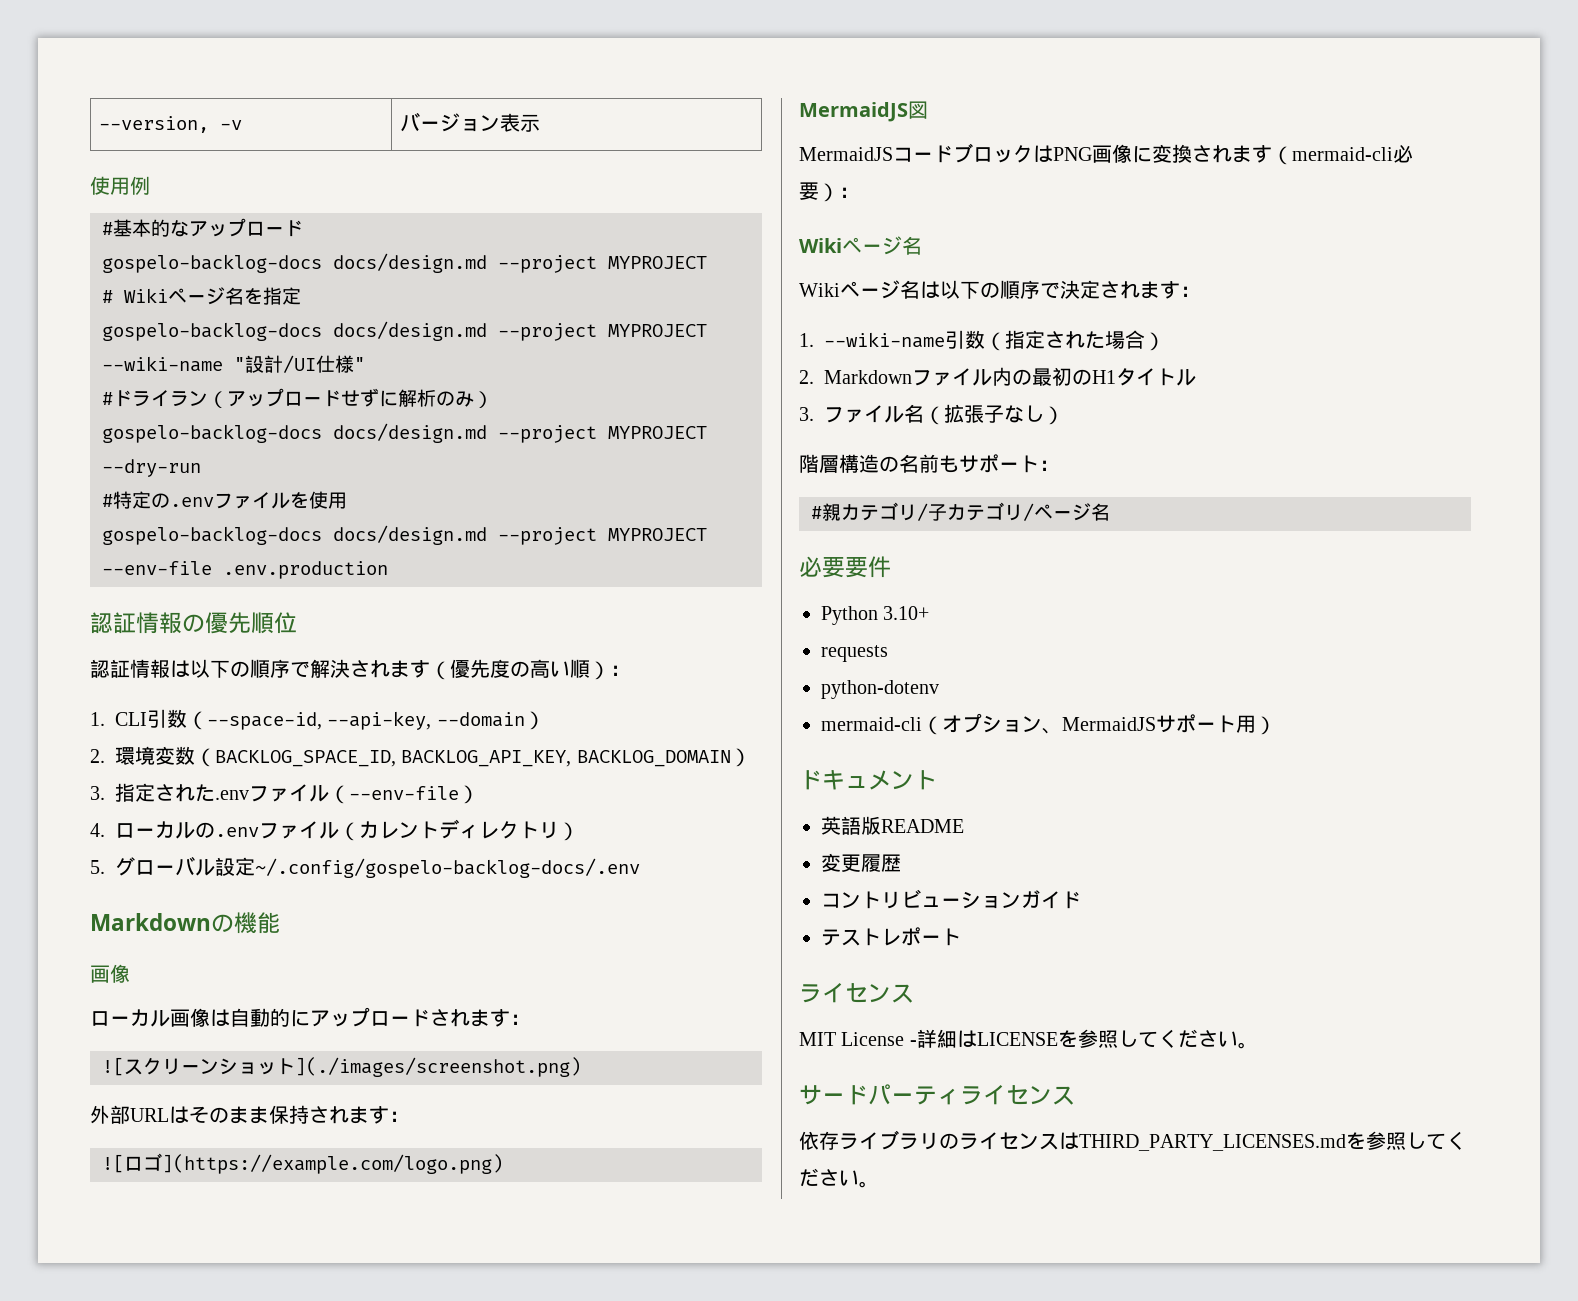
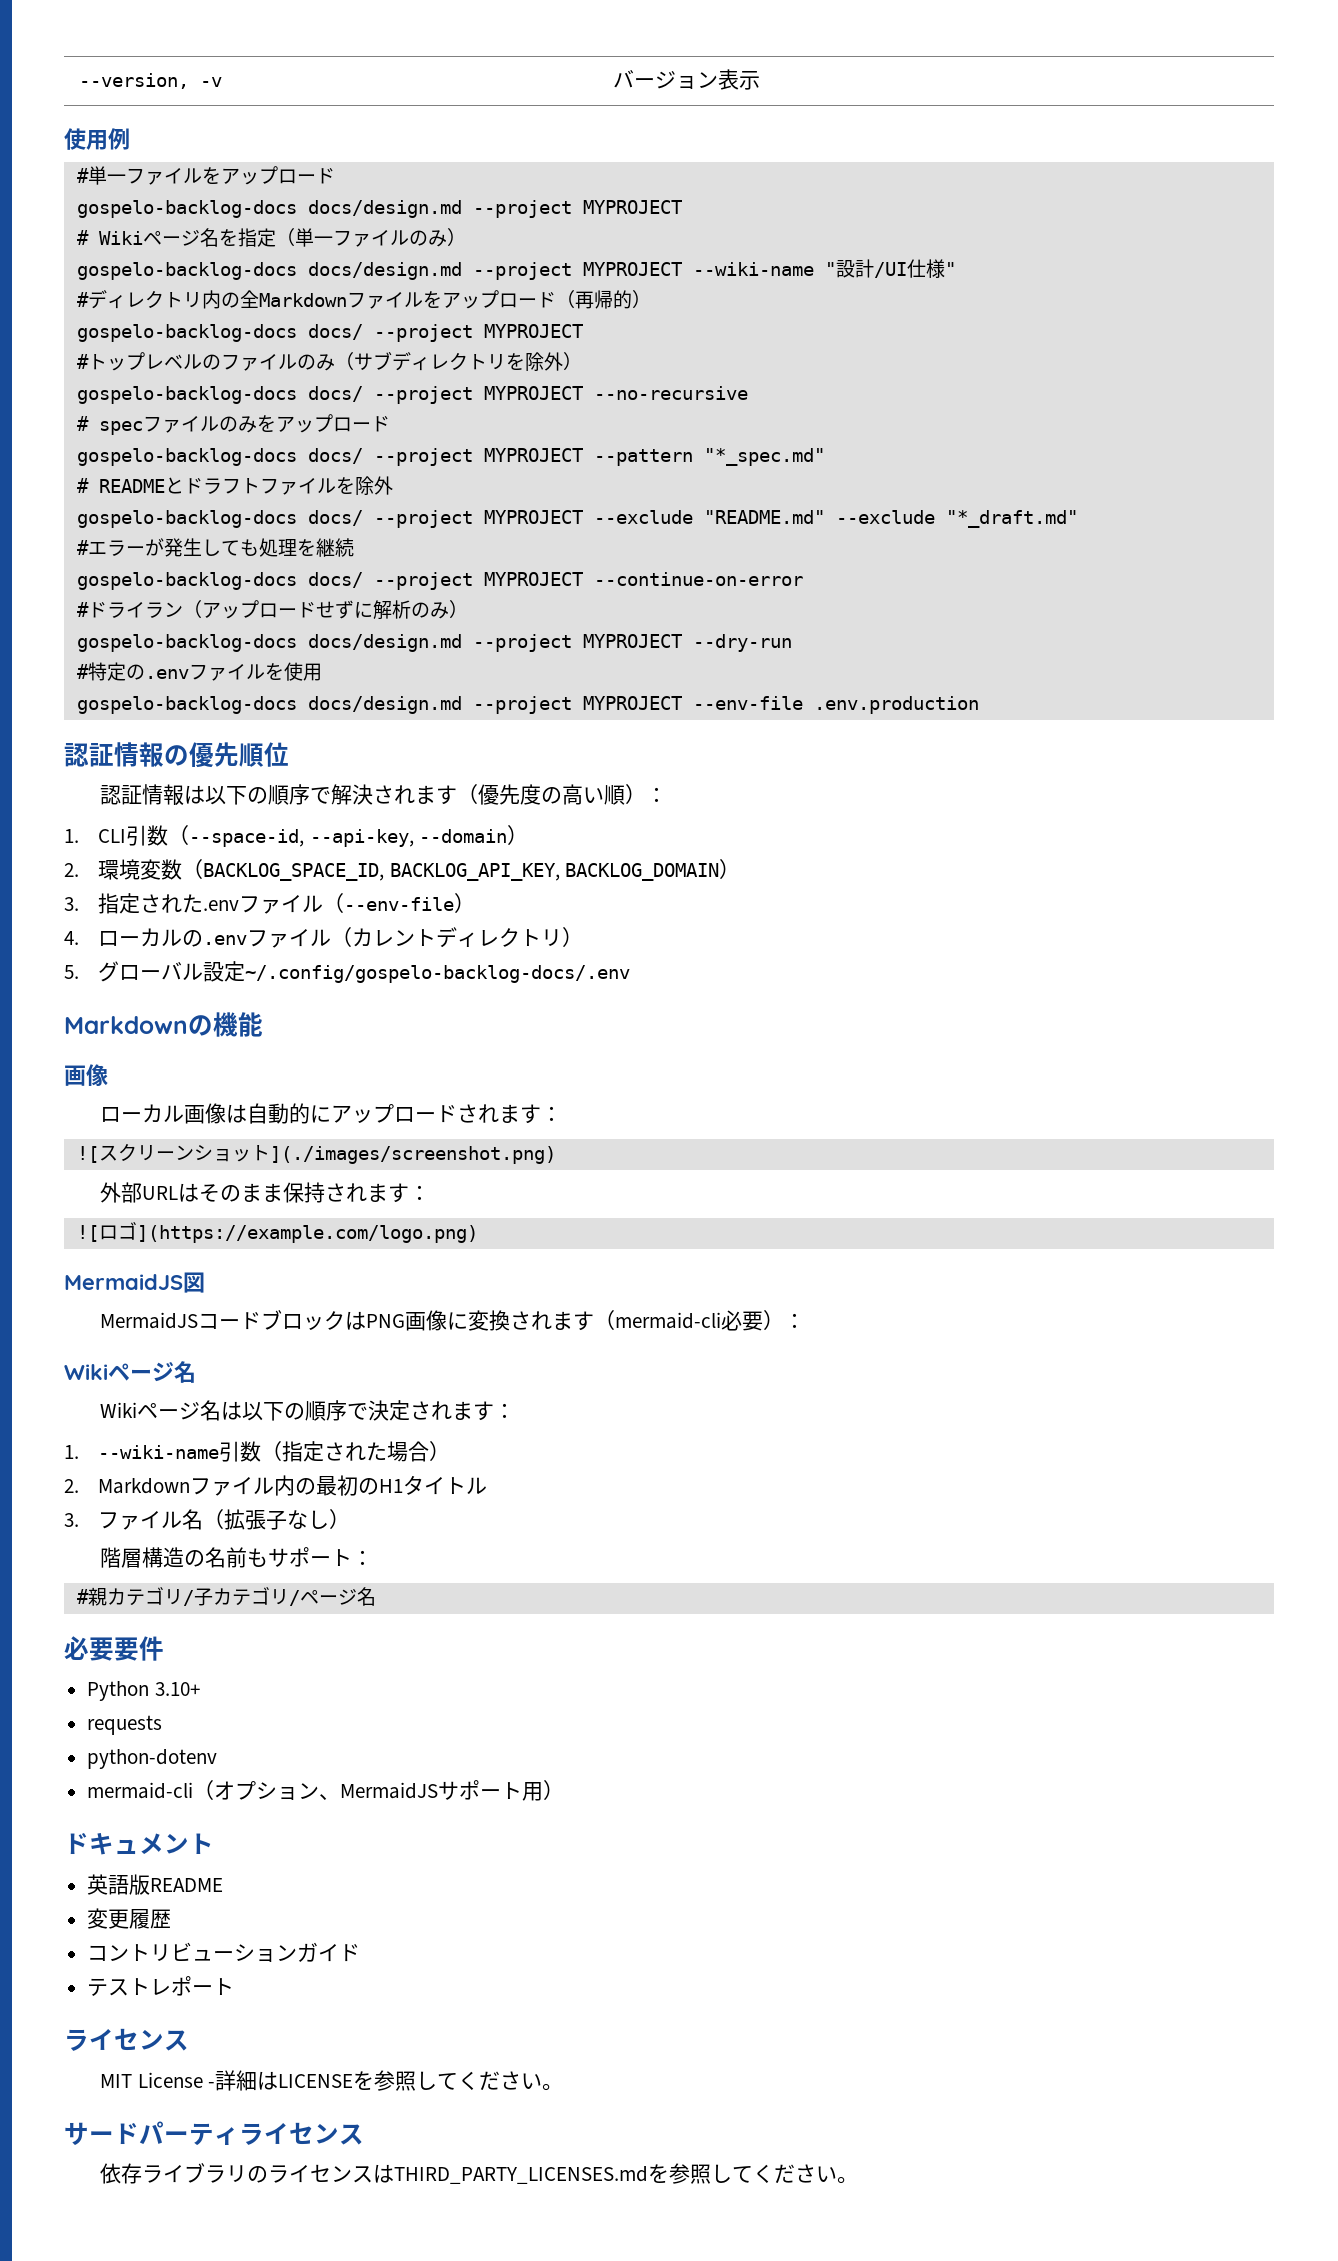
[113,219,189,237] 基本的な -> [87,166,221,185] 単一ファイルを
(301, 296) none -> [275,228,466,247] （単一ファイルのみ）
(365, 364) none -> [76,290,651,309] [76,324,583,342] [76,351,582,371] [76,386,748,404] [76,414,390,435] [76,448,825,466] [76,476,393,495] [76,510,1078,528] [76,538,354,557] [76,572,803,590] // #ディレクトリ内の全Markdownファイルをアップロード（再帰的） // gospelo-backlog-docs docs/ --project MYPROJECT // #トップレベルのファイルのみ（サブディレクトリを除外） // gospelo-backlog-docs docs/ --project MYPROJECT --no-recursive // # specファイルのみをアップロード // gospelo-backlog-docs docs/ --project MYPROJECT --pattern "*_spec.md" // # READMEとドラフトファイルを除外 // gospelo-backlog-docs docs/ --project MYPROJECT --exclude "README.md" --exclude "*_draft.md" // #エラーが発生しても処理を継続 // gospelo-backlog-docs docs/ --project MYPROJECT --continue-on-error

